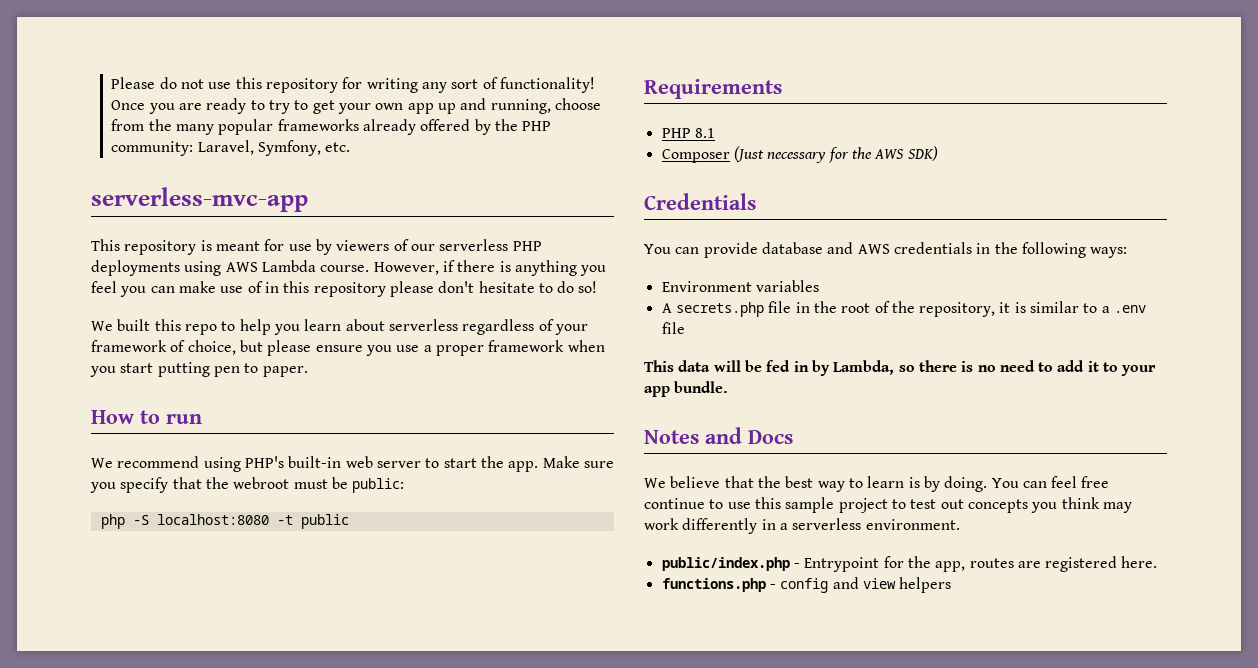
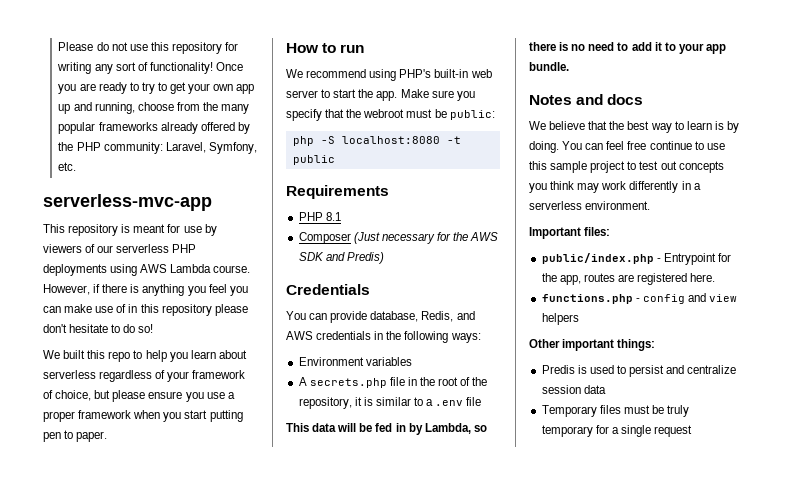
[907,146,938,161] SDK) -> [298,252,384,264] SDK and Predis)
[761,242,823,254] database -> [370,311,454,322] database, Redis,
[748,430,793,444] Docs -> [607,94,644,105] docs
(960, 524) none -> [529,227,611,239] // Important files:
(952, 585) none -> [529,339,656,351] [541,365,737,377] [541,385,606,394] [541,405,690,417] [541,425,693,437] // Other important things: // Predis is used to persist and centralize session data // Temporary files must be truly temporary for a single request

